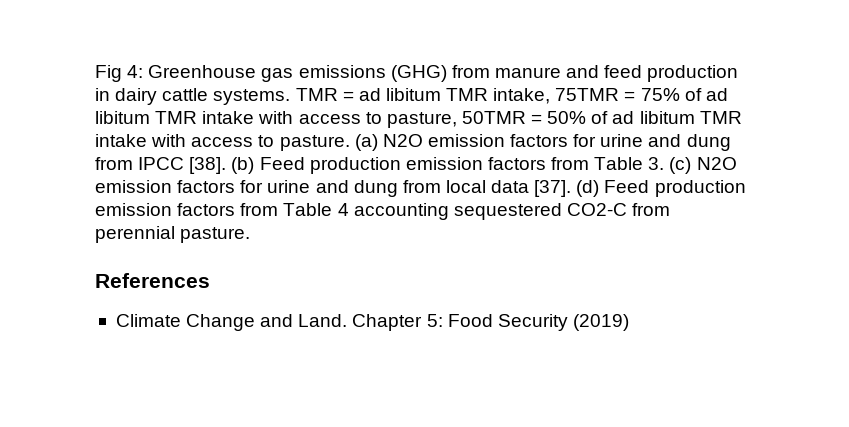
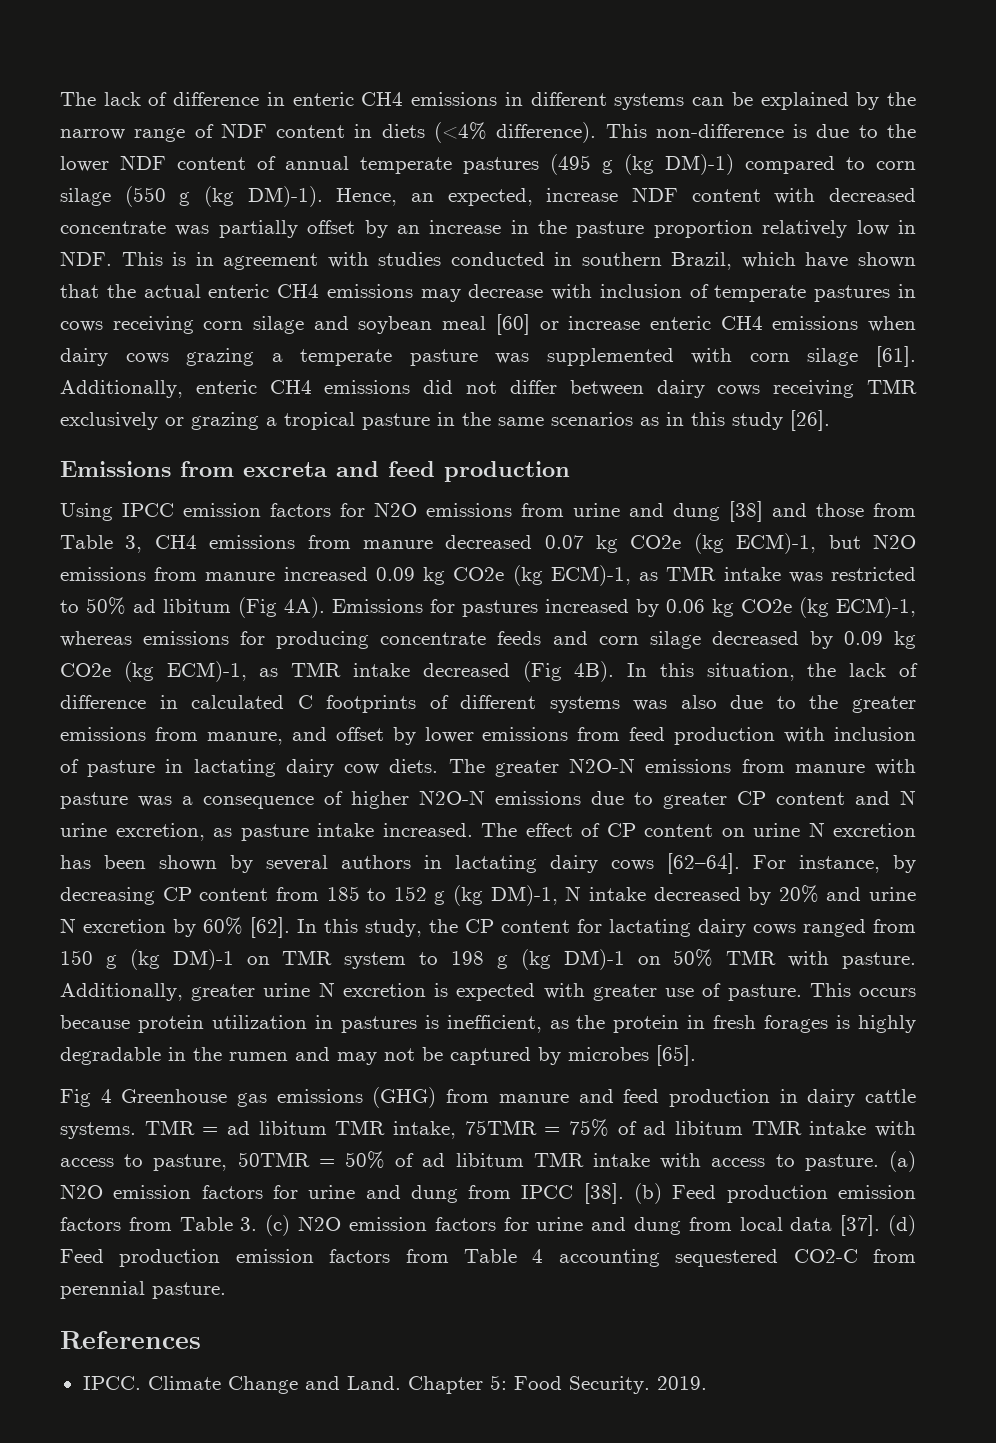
[95,65,144,82] Fig 4: -> [60,92,917,110] [60,122,917,143] [60,154,916,175] [60,186,916,207] [60,220,916,238] [60,251,917,270] [60,284,916,302] [60,314,916,335] [60,346,916,367] [60,379,918,398] [60,410,830,431] [60,461,570,482] [60,501,916,522] [60,533,916,554] [60,565,917,586] [60,597,916,618] [60,631,917,649] [60,661,919,682] [60,695,916,713] [60,727,916,745] [60,758,917,777] [60,790,916,809] [60,822,916,841] [60,853,916,874] [60,885,916,906] [60,917,916,938] [60,949,916,970] [60,982,917,1001] [60,1015,917,1033] [60,1045,696,1066] [60,1089,112,1107] The lack of difference in enteric CH4 emissions in different systems can be explained by the narrow range of NDF content in diets (<4% difference). This non-difference is due to the lower NDF content of annual temperate pastures (495 g (kg DM)-1) compared to corn silage (550 g (kg DM)-1). Hence, an expected, increase NDF content with decreased concentrate was partially offset by an increase in the pasture proportion relatively low in NDF. This is in agreement with studies conducted in southern Brazil, which have shown that the actual enteric CH4 emissions may decrease with inclusion of temperate pastures in cows receiving corn silage and soybean meal [60] or increase enteric CH4 emissions when dairy cows grazing a temperate pasture was supplemented with corn silage [61]. Additionally, enteric CH4 emissions did not differ between dairy cows receiving TMR exclusively or grazing a tropical pasture in the same scenarios as in this study [26]. // Emissions from excreta and feed production // Using IPCC emission factors for N2O emissions from urine and dung [38] and those from Table 3, CH4 emissions from manure decreased 0.07 kg CO2e (kg ECM)-1, but N2O emissions from manure increased 0.09 kg CO2e (kg ECM)-1, as TMR intake was restricted to 50% ad libitum (Fig 4A). Emissions for pastures increased by 0.06 kg CO2e (kg ECM)-1, whereas emissions for producing concentrate feeds and corn silage decreased by 0.09 kg CO2e (kg ECM)-1, as TMR intake decreased (Fig 4B). In this situation, the lack of difference in calculated C footprints of different systems was also due to the greater emissions from manure, and offset by lower emissions from feed production with inclusion of pasture in lactating dairy cow diets. The greater N2O-N emissions from manure with pasture was a consequence of higher N2O-N emissions due to greater CP content and N urine excretion, as pasture intake increased. The effect of CP content on urine N excretion has been shown by several authors in lactating dairy cows [62–64]. For instance, by decreasing CP content from 185 to 152 g (kg DM)-1, N intake decreased by 20% and urine N excretion by 60% [62]. In this study, the CP content for lactating dairy cows ranged from 150 g (kg DM)-1 on TMR system to 198 g (kg DM)-1 on 50% TMR with pasture. Additionally, greater urine N excretion is expected with greater use of pasture. This occurs because protein utilization in pastures is inefficient, as the protein in fresh forages is highly degradable in the rumen and may not be captured by microbes [65]. // Fig 4
(210, 280) none -> [82,1376,141,1390] IPCC.
[497,314,629,331] Security (2019) -> [568,1376,707,1394] Security. 2019.

